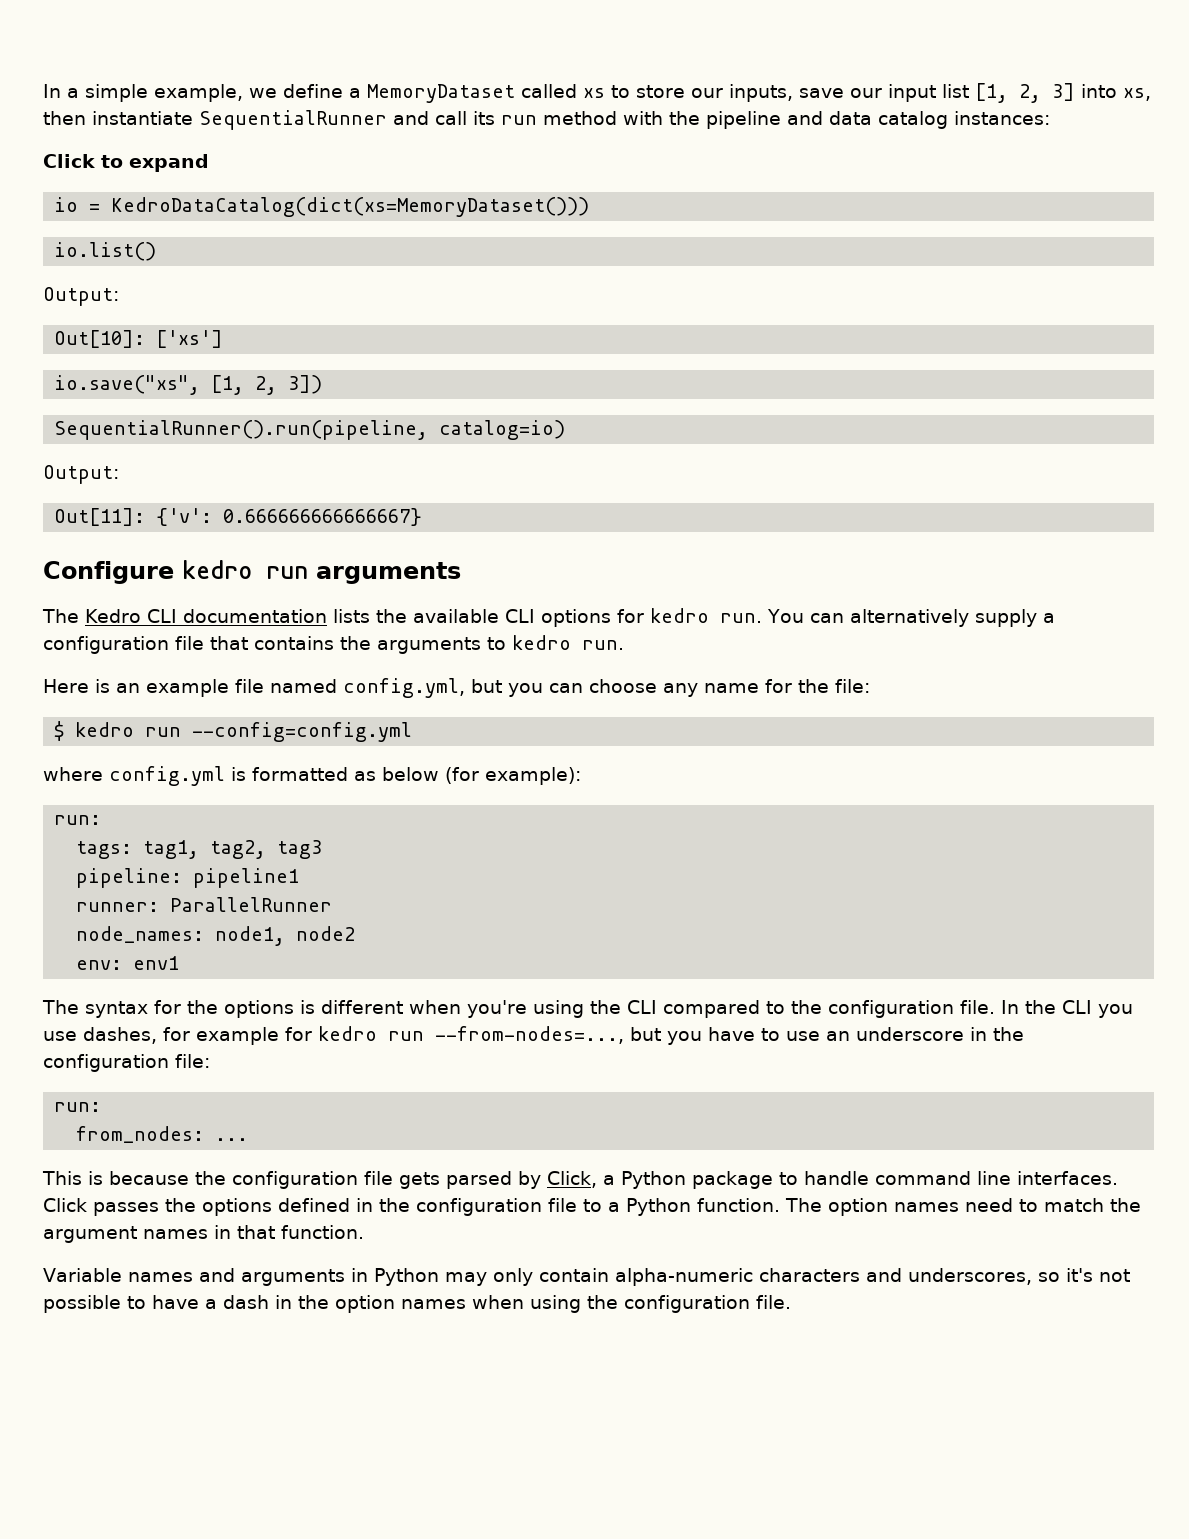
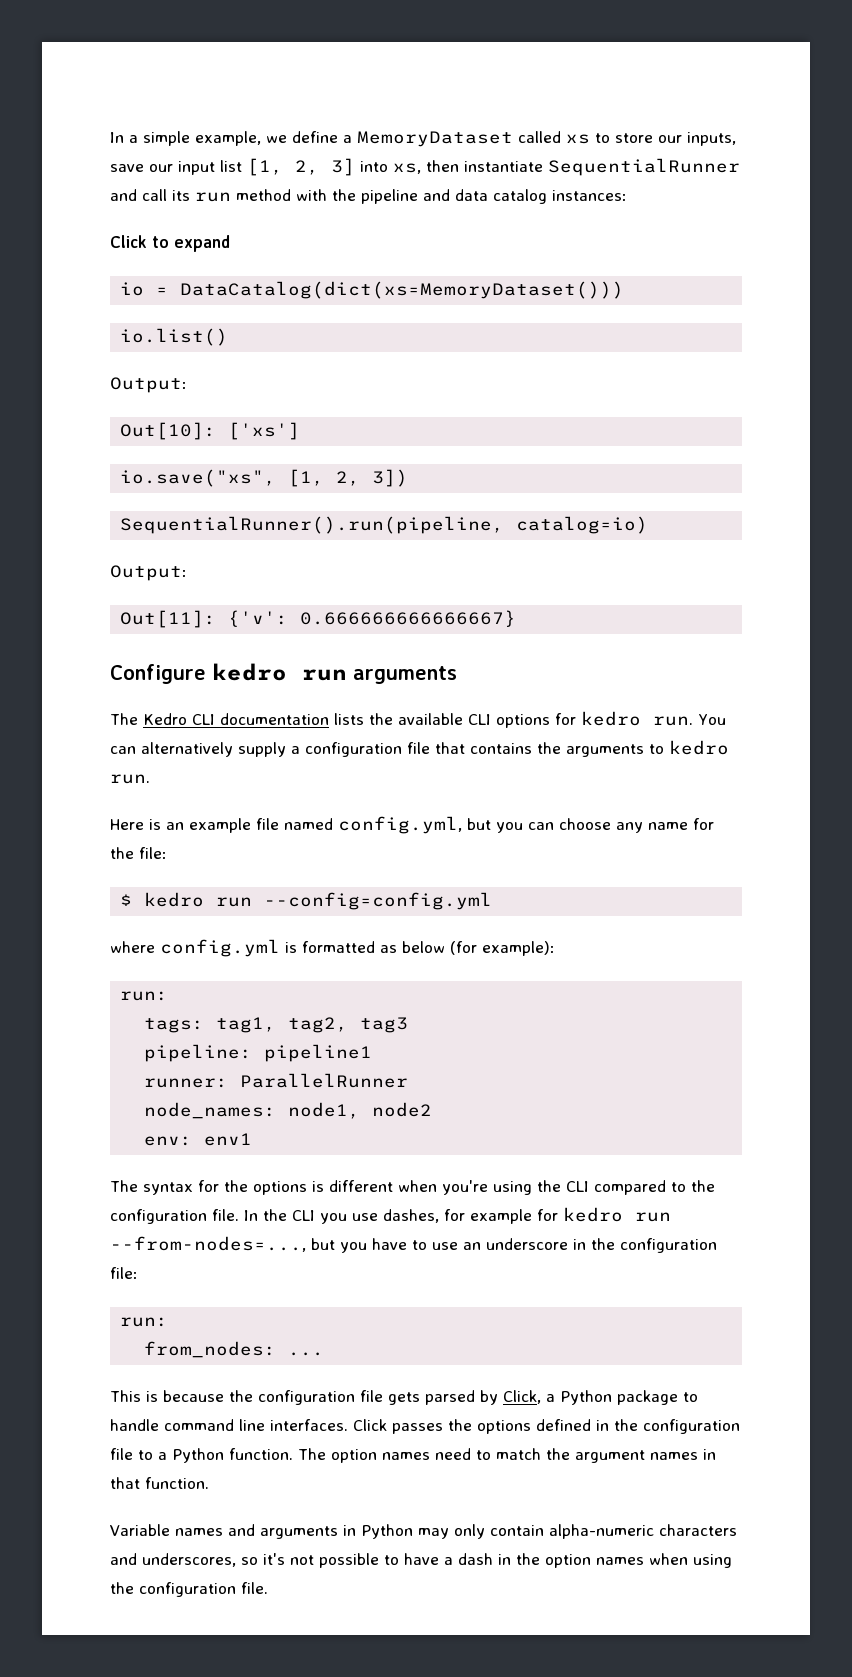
[111,197,590,217] KedroDataCatalog(dict(xs=MemoryDataset())) -> [180,281,625,299] DataCatalog(dict(xs=MemoryDataset()))

